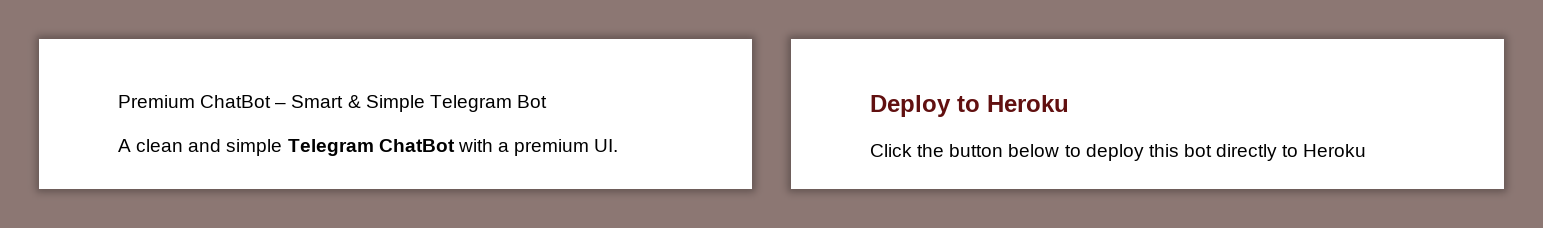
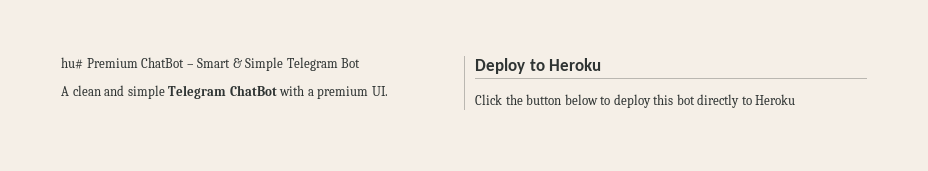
(118, 101) none -> [61,57,83,69] hu#

